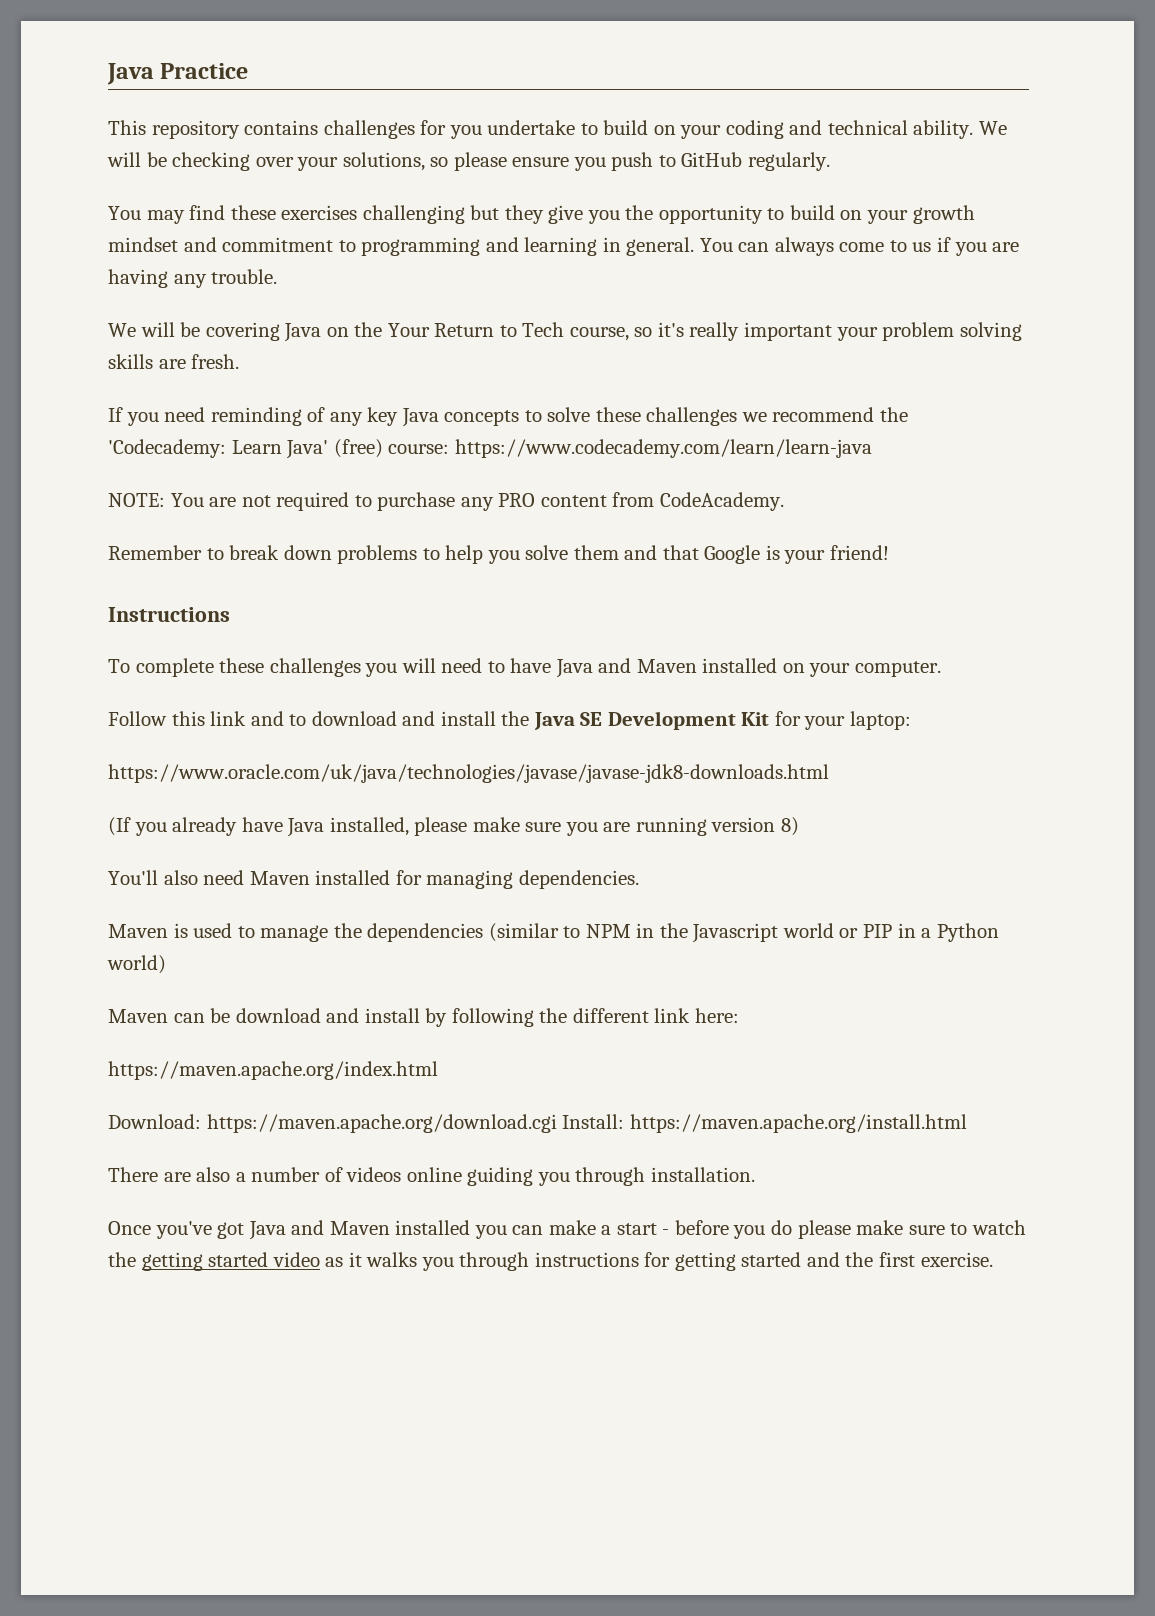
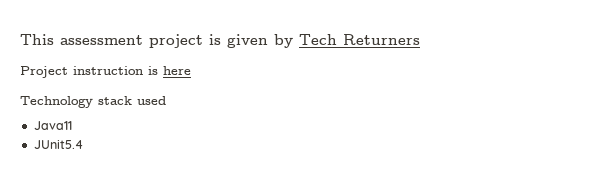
[107,63,249,85] [108,120,1008,139] [107,152,830,171] [108,205,975,224] [108,237,1020,256] [108,269,278,288] [108,322,1022,342] [108,354,240,369] [108,407,909,427] [108,439,872,459] [108,492,784,511] [108,545,890,564] [108,607,230,622] [108,658,942,678] [108,711,912,730] [108,764,829,783] [108,817,799,837] [108,870,639,889] [108,923,999,943] [107,955,166,974] [108,1008,739,1027] [108,1061,438,1080] [108,1114,967,1133] [108,1167,755,1186] [108,1220,1026,1240] [108,1252,993,1271] Java Practice // This repository contains challenges for you undertake to build on your coding and technical ability. We will be checking over your solutions, so please ensure you push to GitHub regularly. // You may find these exercises challenging but they give you the opportunity to build on your growth mindset and commitment to programming and learning in general. You can always come to us if you are having any trouble. // We will be covering Java on the Your Return to Tech course, so it's really important your problem solving skills are fresh. // If you need reminding of any key Java concepts to solve these challenges we recommend the 'Codecademy: Learn Java' (free) course: https://www.codecademy.com/learn/learn-java // NOTE: You are not required to purchase any PRO content from CodeAcademy. // Remember to break down problems to help you solve them and that Google is your friend! // Instructions // To complete these challenges you will need to have Java and Maven installed on your computer. // Follow this link and to download and install the Java SE Development Kit for your laptop: // https://www.oracle.com/uk/java/technologies/javase/javase-jdk8-downloads.html // (If you already have Java installed, please make sure you are running version 8) // You'll also need Maven installed for managing dependencies. // Maven is used to manage the dependencies (similar to NPM in the Javascript world or PIP in a Python world) // Maven can be download and install by following the different link here: // https://maven.apache.org/index.html // Download: https://maven.apache.org/download.cgi Install: https://maven.apache.org/install.html // There are also a number of videos online guiding you through installation. // Once you've got Java and Maven installed you can make a start - before you do please make sure to watch the getting started video as it walks you through instructions for getting started and the first exercise. -> [20,34,420,48] [20,66,191,78] [20,96,166,108] [33,121,72,130] [33,140,83,149] This assessment project is given by Tech Returners // Project instruction is here // Technology stack used // Java11 // JUnit5.4

